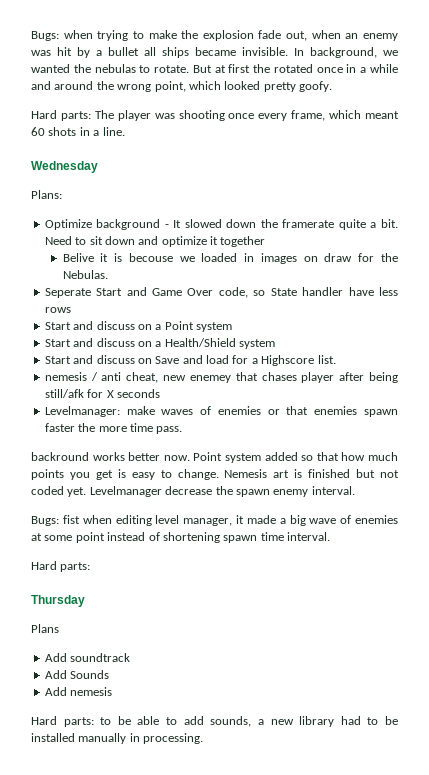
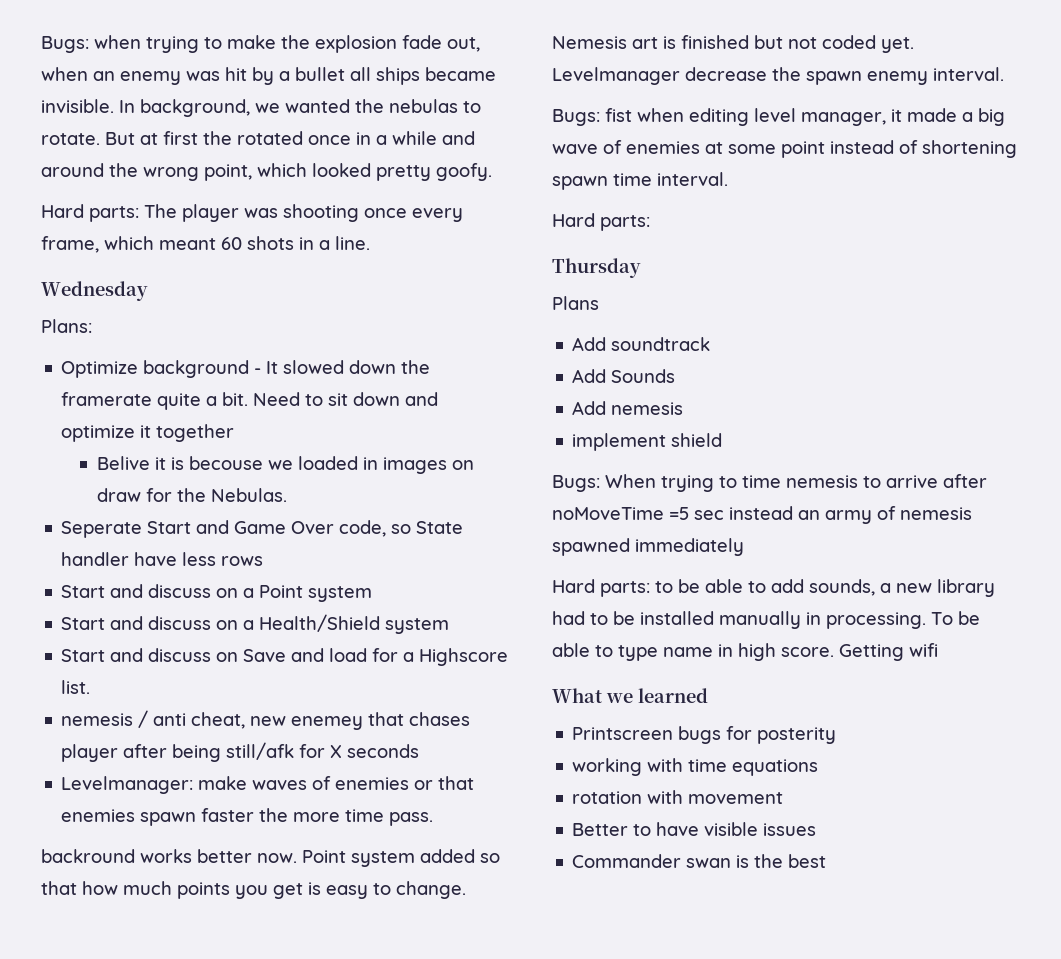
(113, 691) none -> [572,433,723,451] [552,474,987,492] [552,506,972,524] [552,538,744,556] // implement shield // Bugs: When trying to time nemesis to arrive after noMoveTime =5 sec instead an army of nemesis spawned immediately
(204, 738) none -> [931,611,980,625] [552,643,938,661] [552,688,708,703] [572,726,837,744] [572,758,819,776] [572,790,784,804] [572,822,817,836] [572,854,827,868] To be able to type name in high score. Getting wifi // What we learned // Printscreen bugs for posterity // working with time equations // rotation with movement // Better to have visible issues // Commander swan is the best

